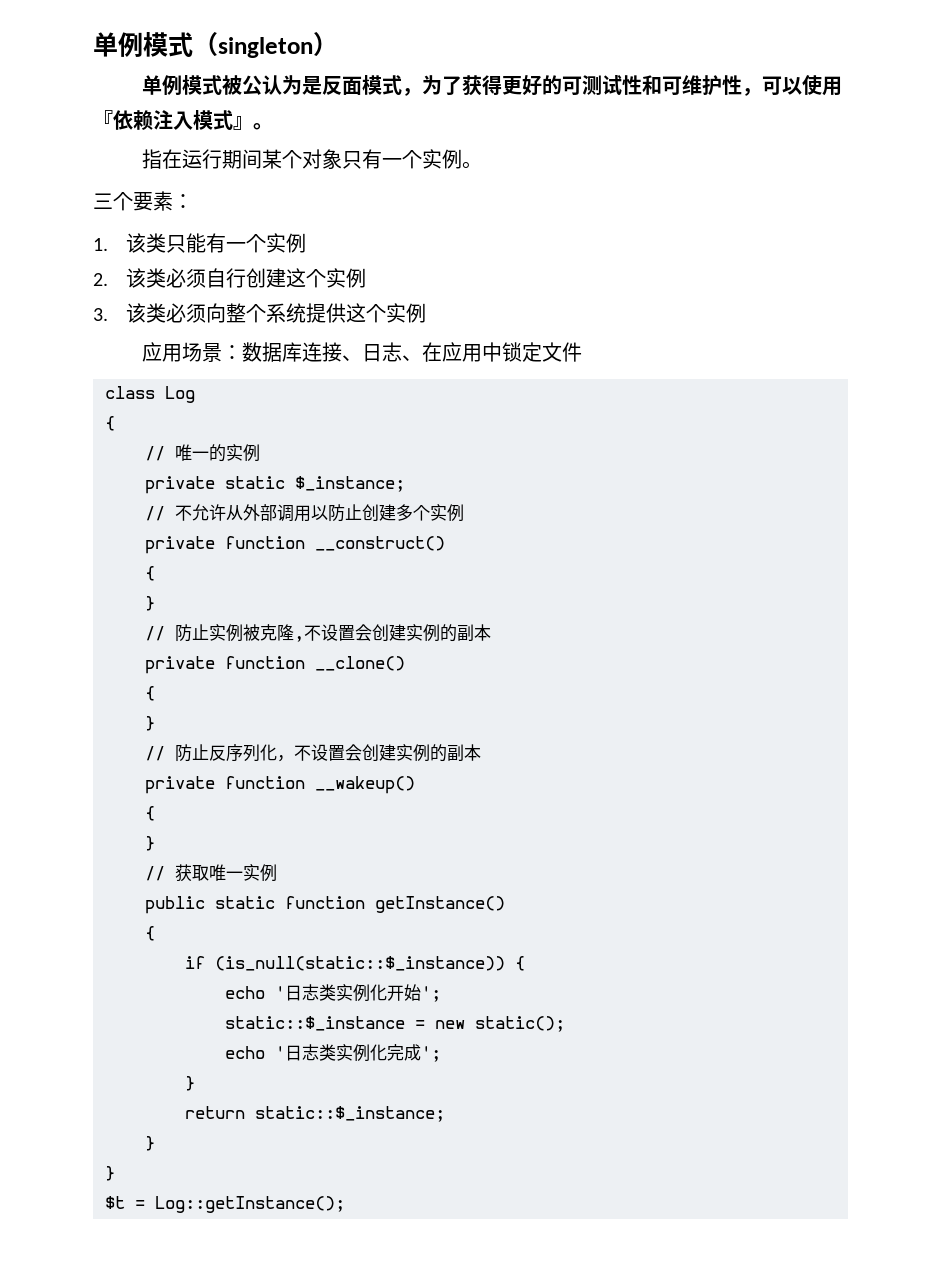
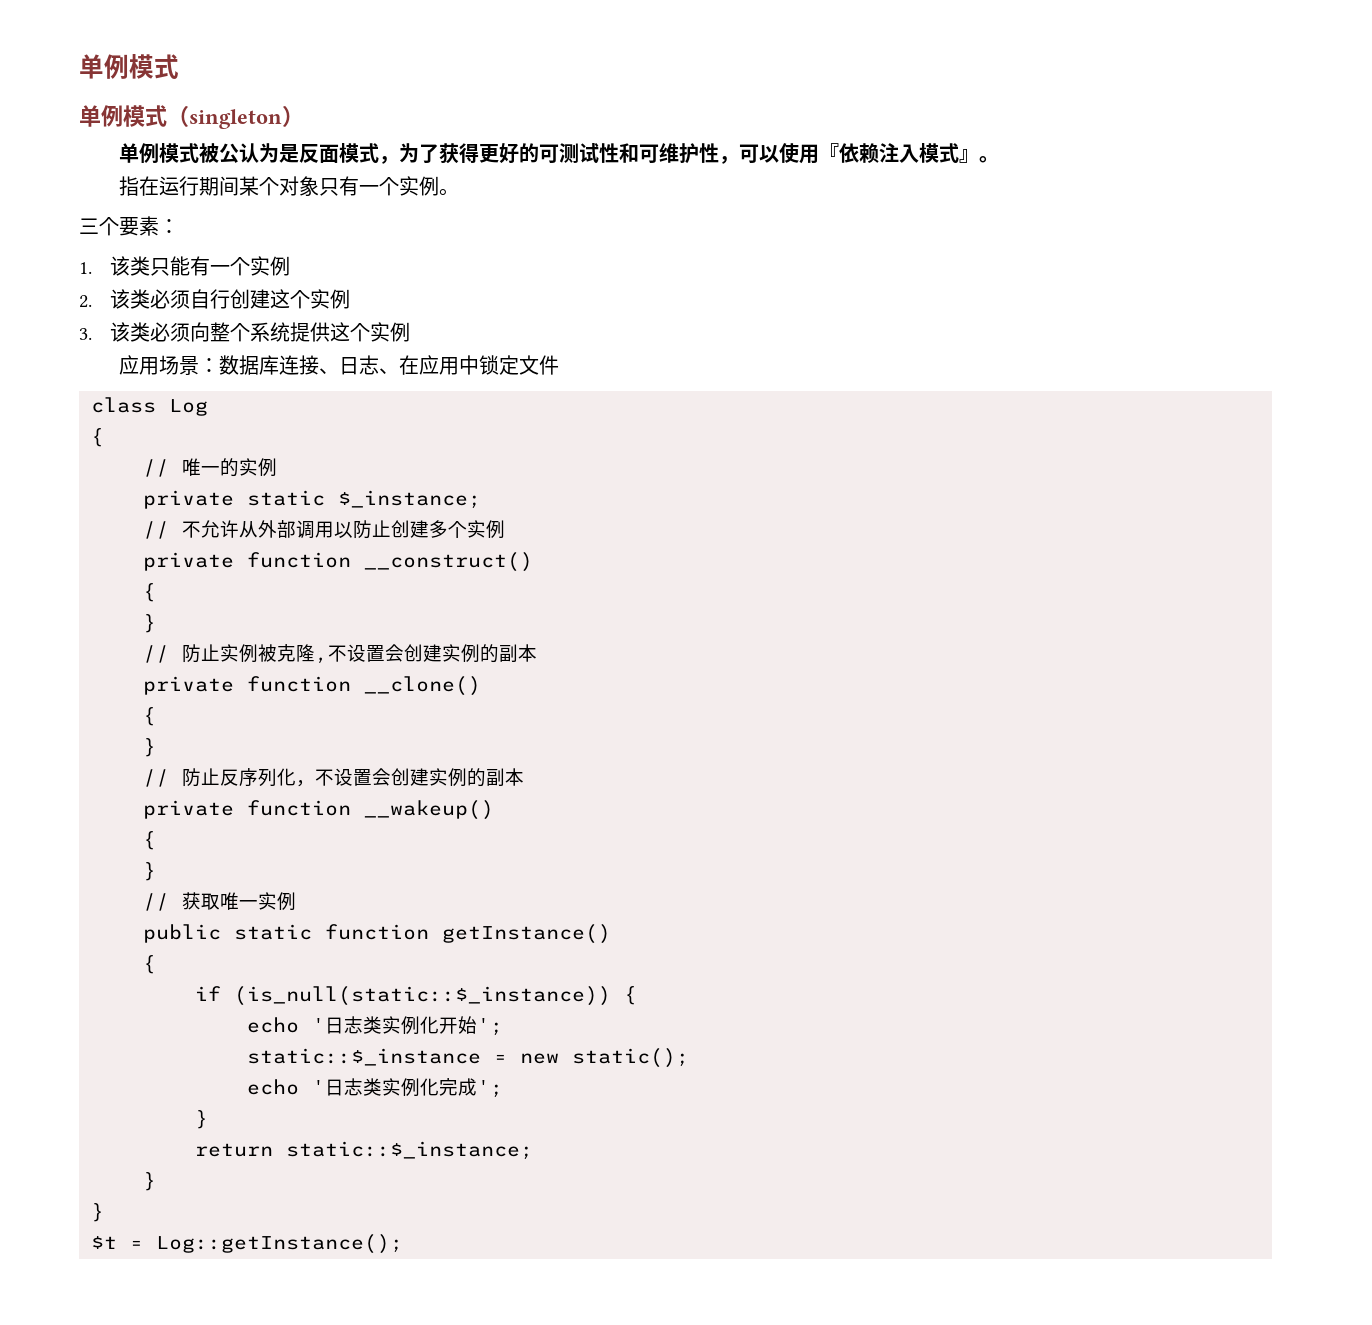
[93,32,193,57] 单例模式 -> [79,54,179,79] [79,105,167,127] 单例模式 // 单例模式

